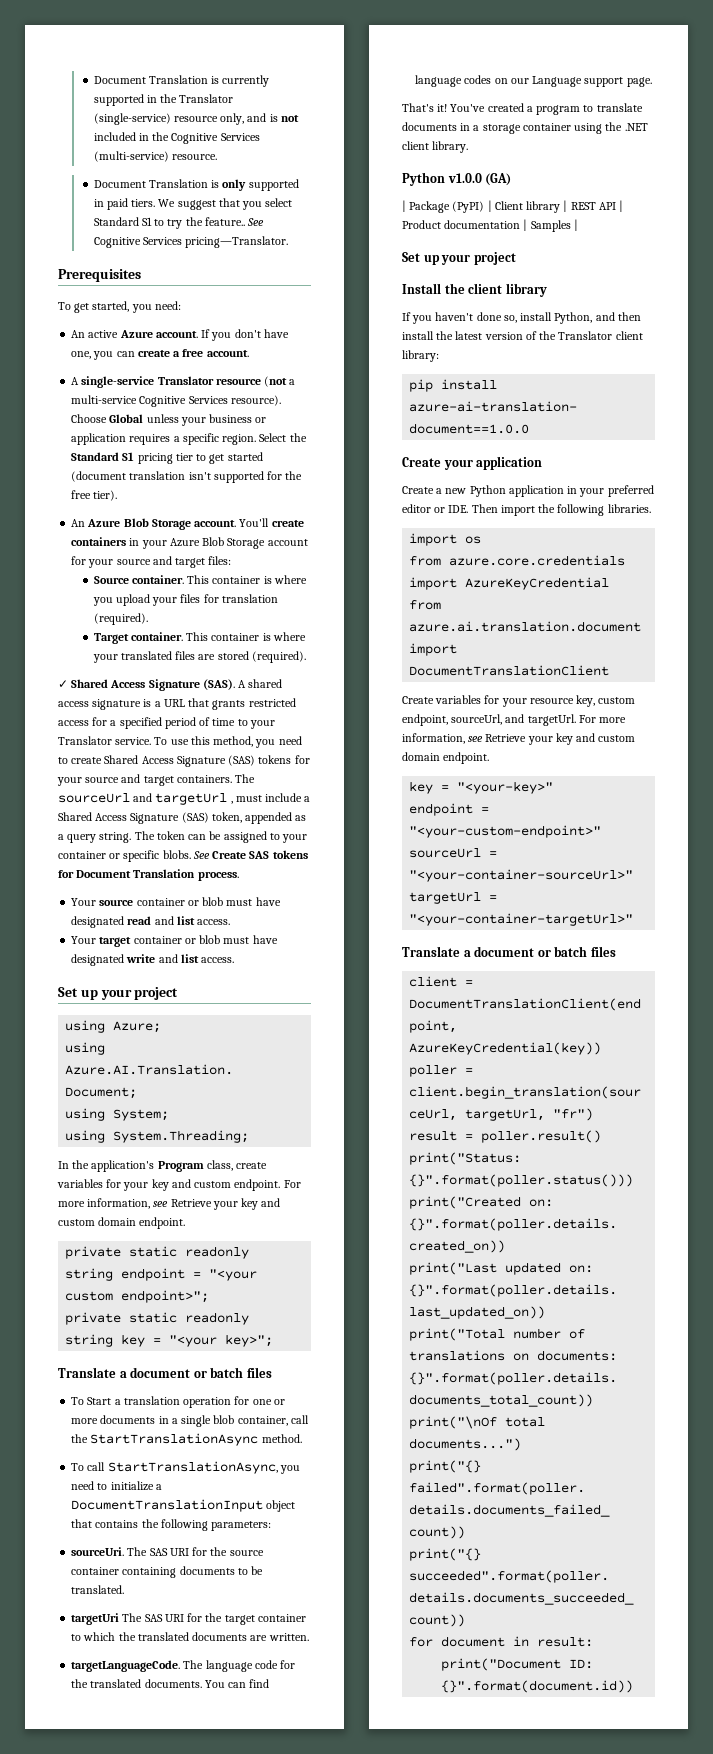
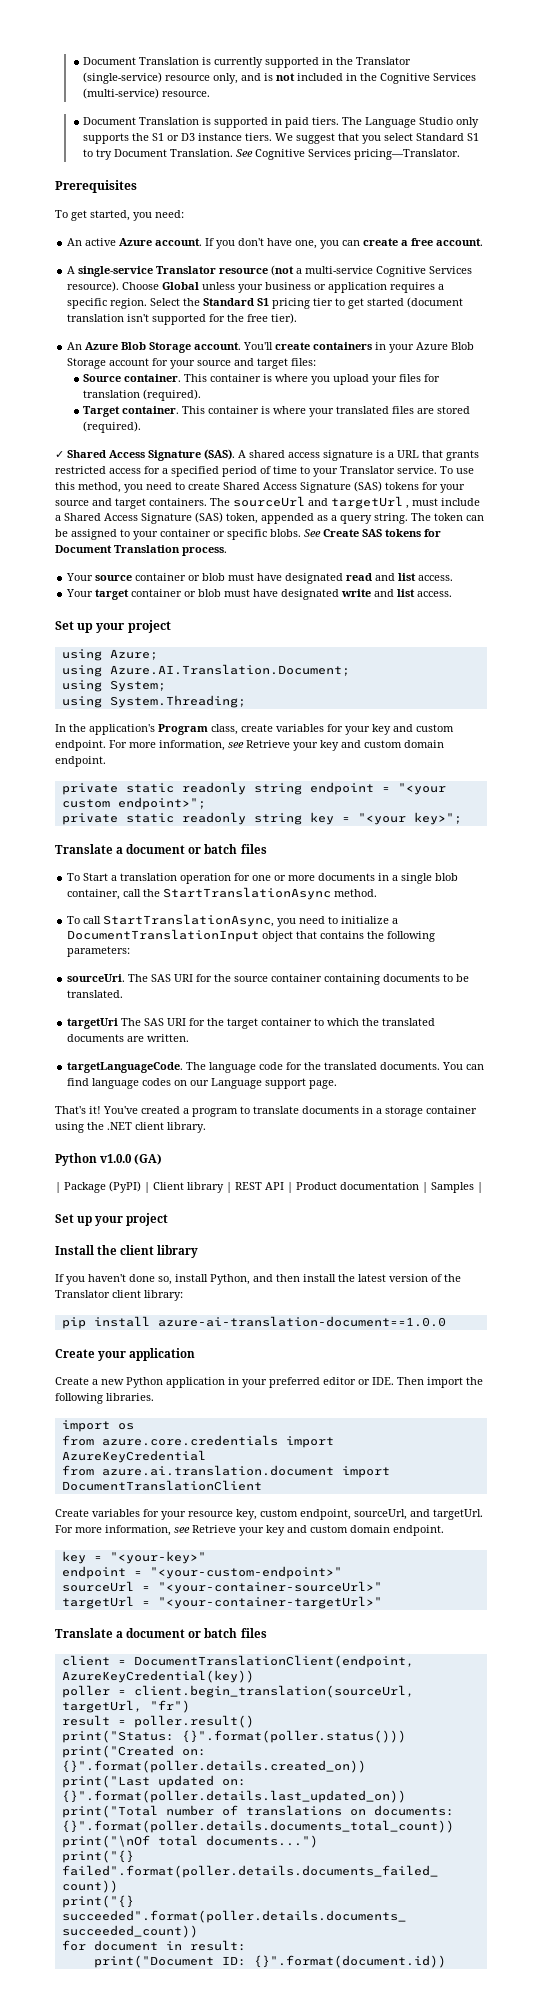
[222,179,247,191] only -> (212, 121) none
(156, 203) none -> [342,117,480,128] [83,133,273,144] The Language Studio only supports the S1 or D3 instance tiers.
[185,217,245,226] the feature.. -> [114,149,234,157] Document Translation.

